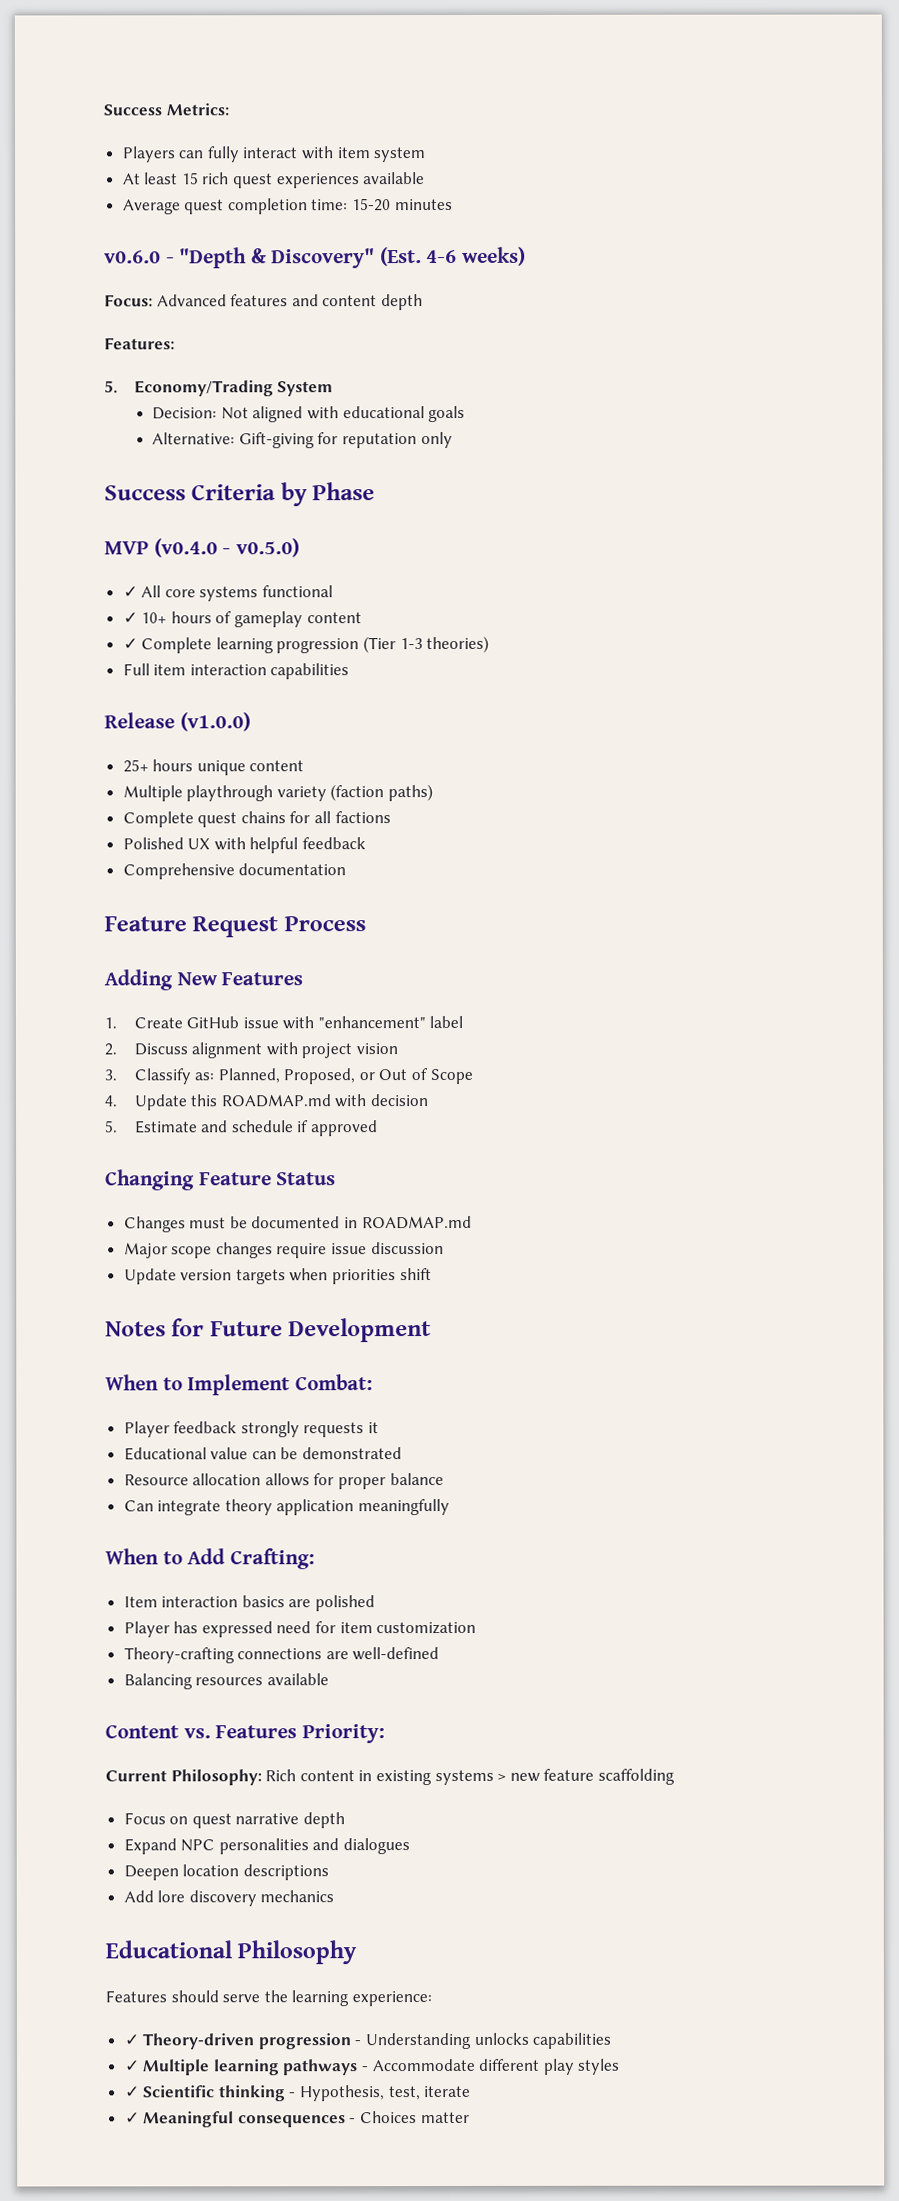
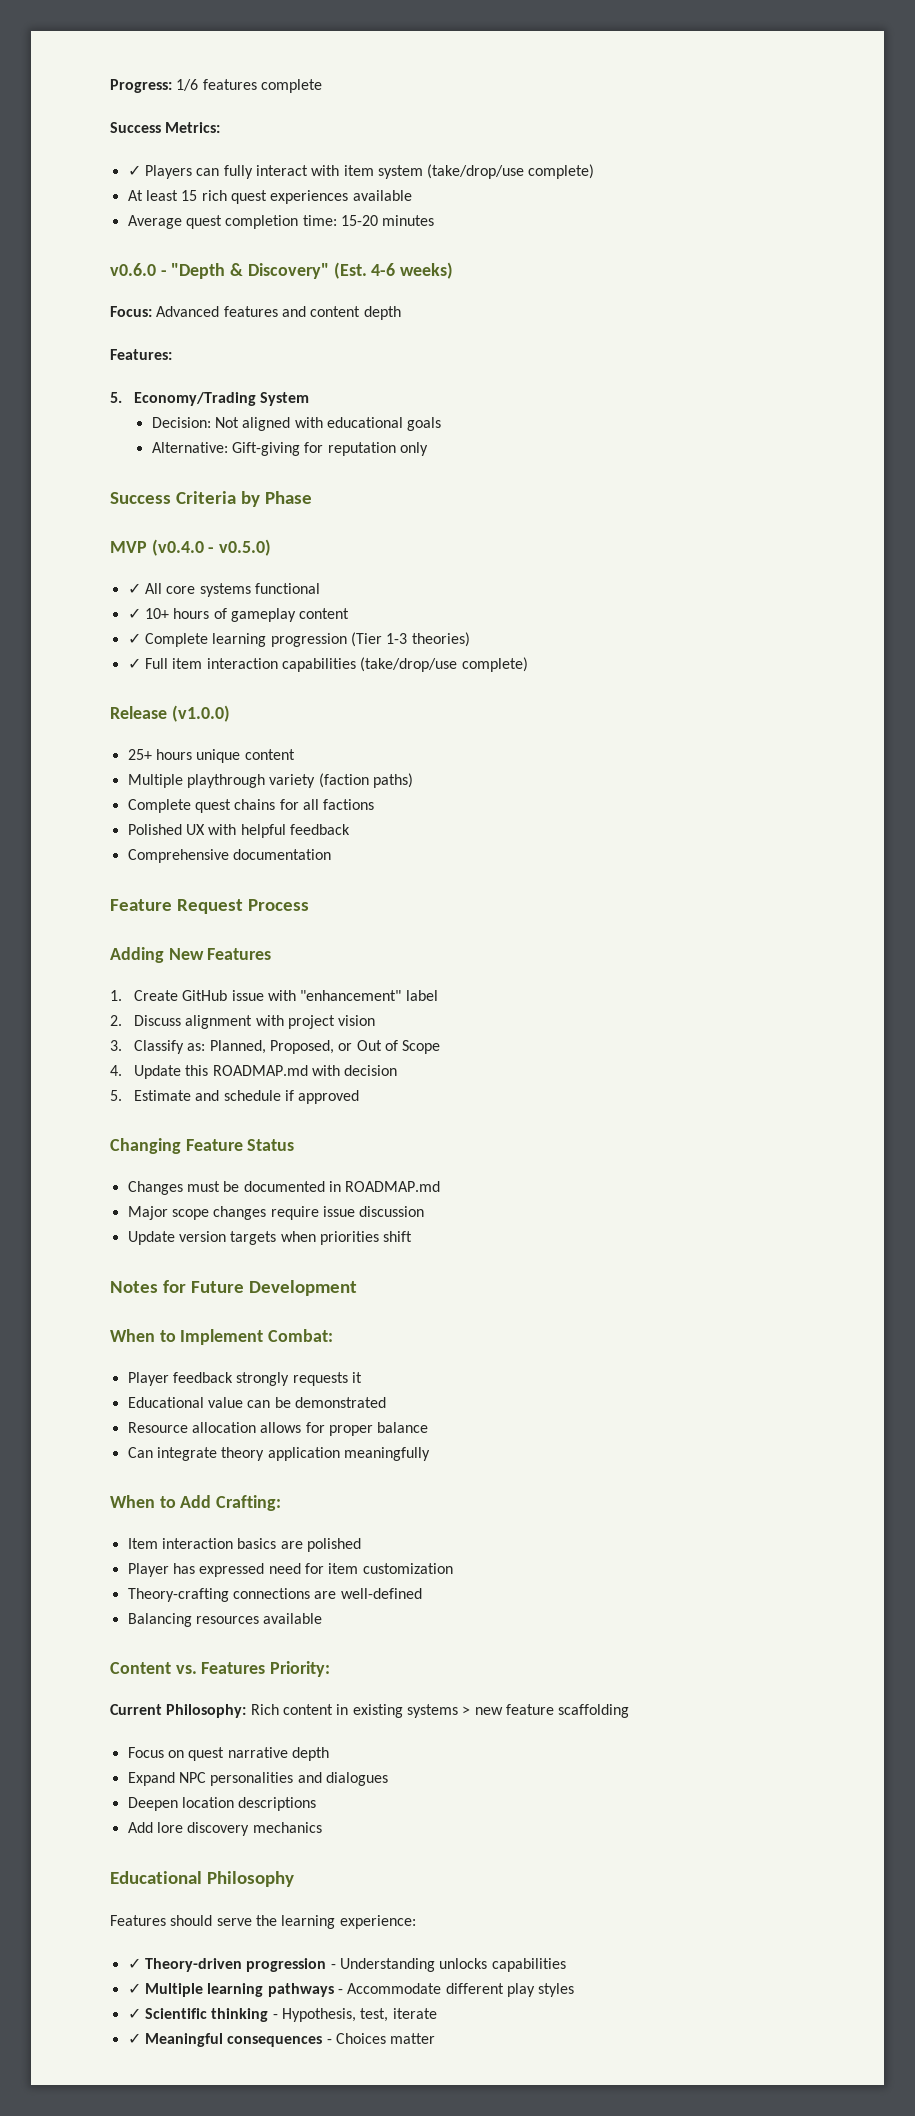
(103, 110) none -> [110,79,322,93] Progress: 1/6 features complete //
(229, 109) none -> [127,165,141,176] ✓
(427, 155) none -> [427,164,595,179] (take/drop/use complete)
(490, 644) none -> [127,658,141,669] ✓
(350, 671) none -> [360,657,528,672] (take/drop/use complete)

